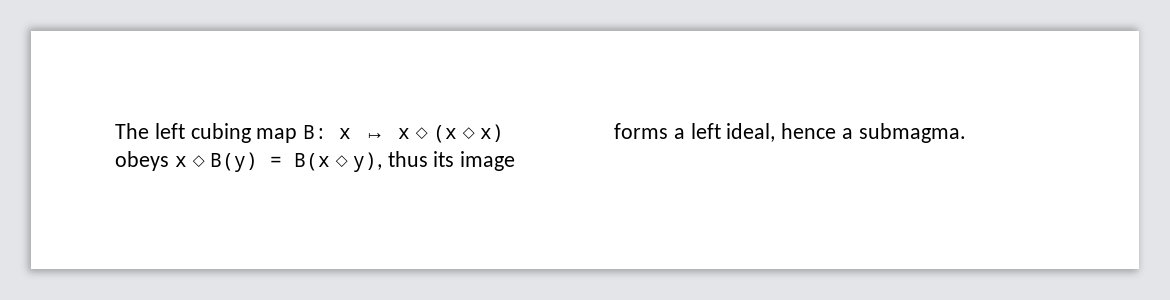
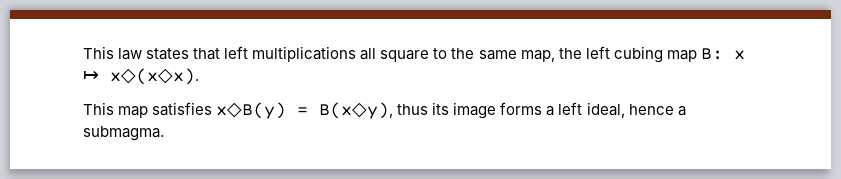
[115,123,149,139] The -> [83,46,582,62] This law states that left multiplications all square to the same map, the
[398,124,505,143] [115,151,169,171] x◇(x◇x) obeys -> [110,68,199,85] [83,102,213,118] x◇(x◇x). // This map satisfies

